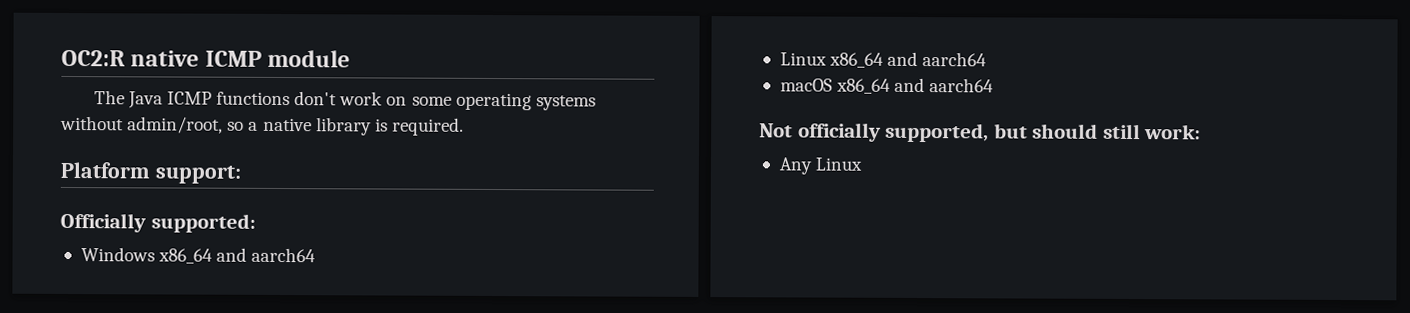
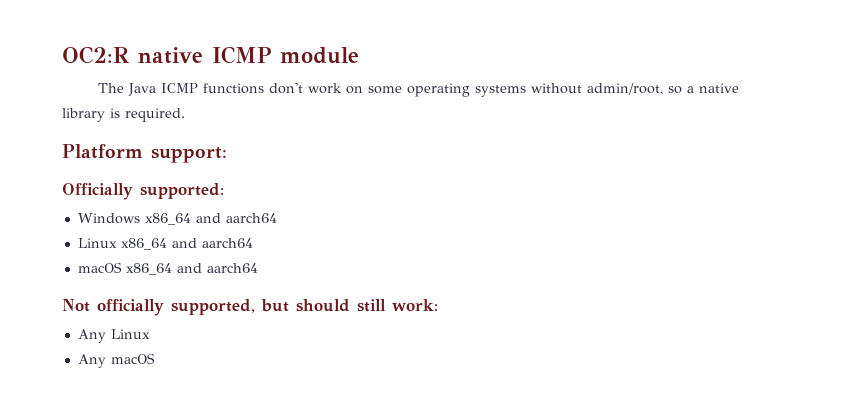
(863, 164) none -> [77,353,155,368] // Any macOS

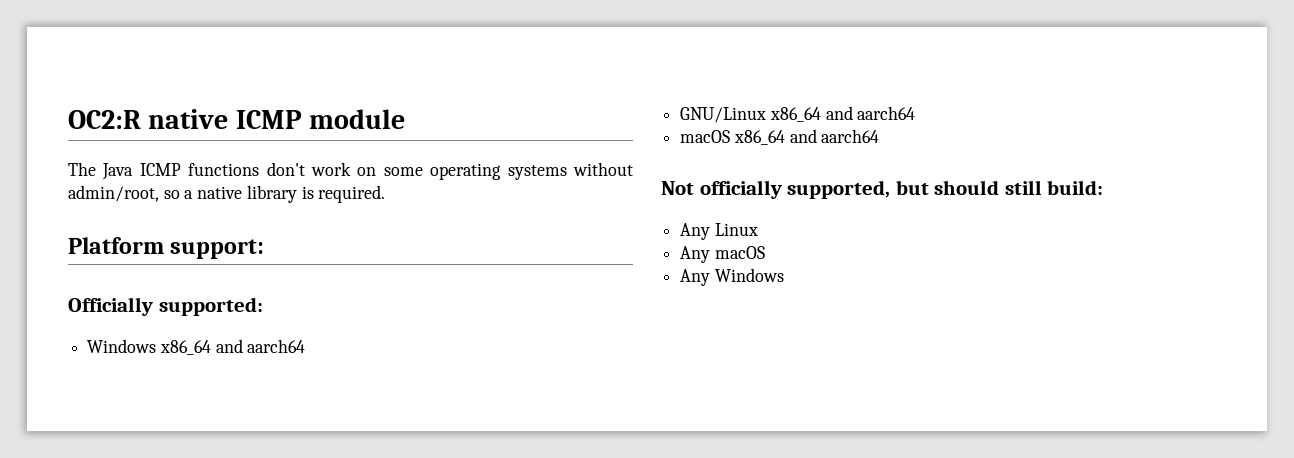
[77,238,117,248] Linux -> [680,107,767,123] GNU/Linux
[392,299,438,311] work: -> [1047,180,1104,195] build:
(155, 358) none -> [680,268,784,286] // Any Windows

